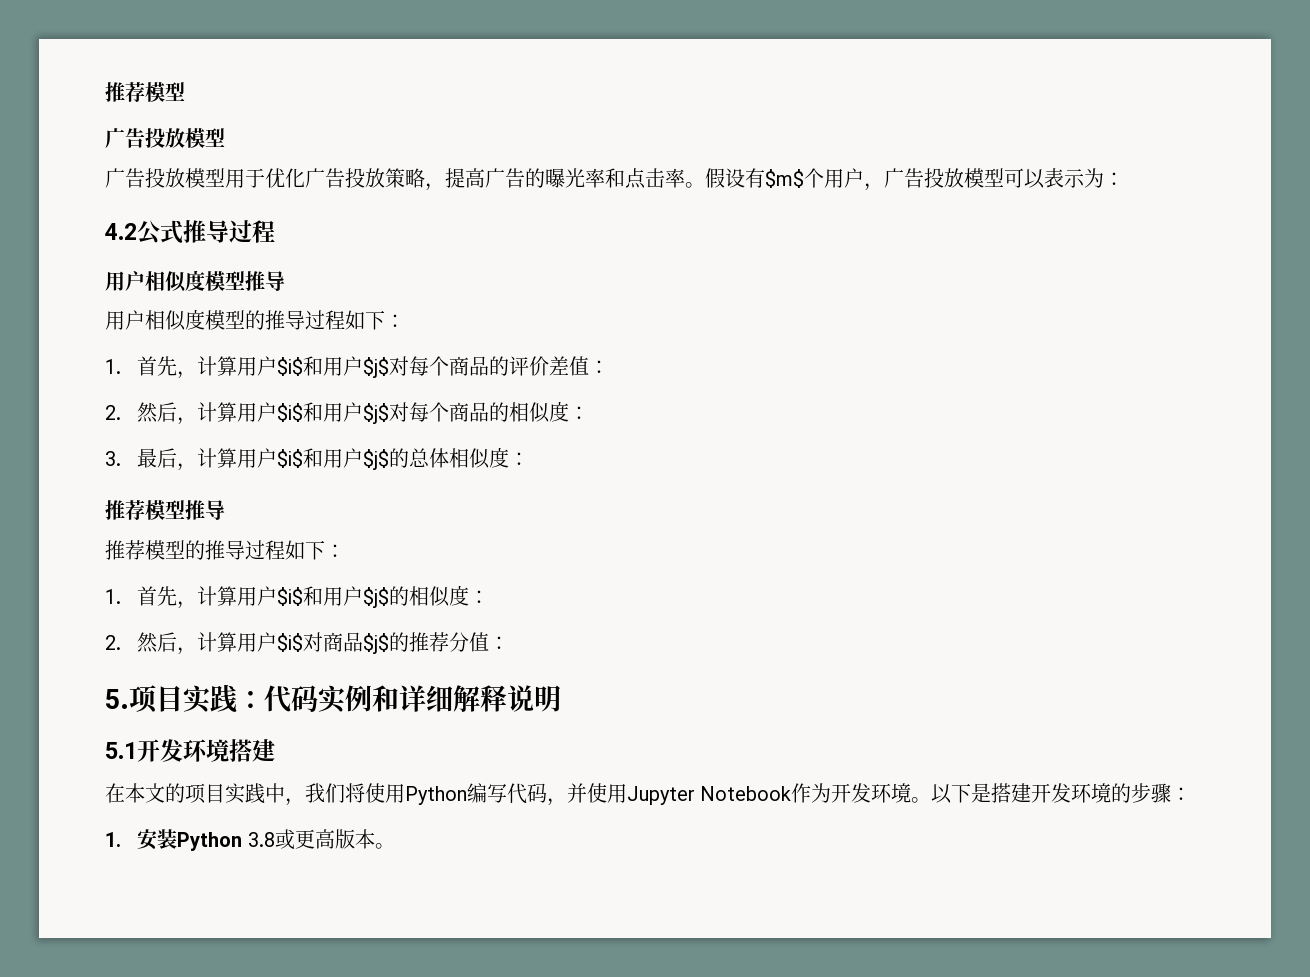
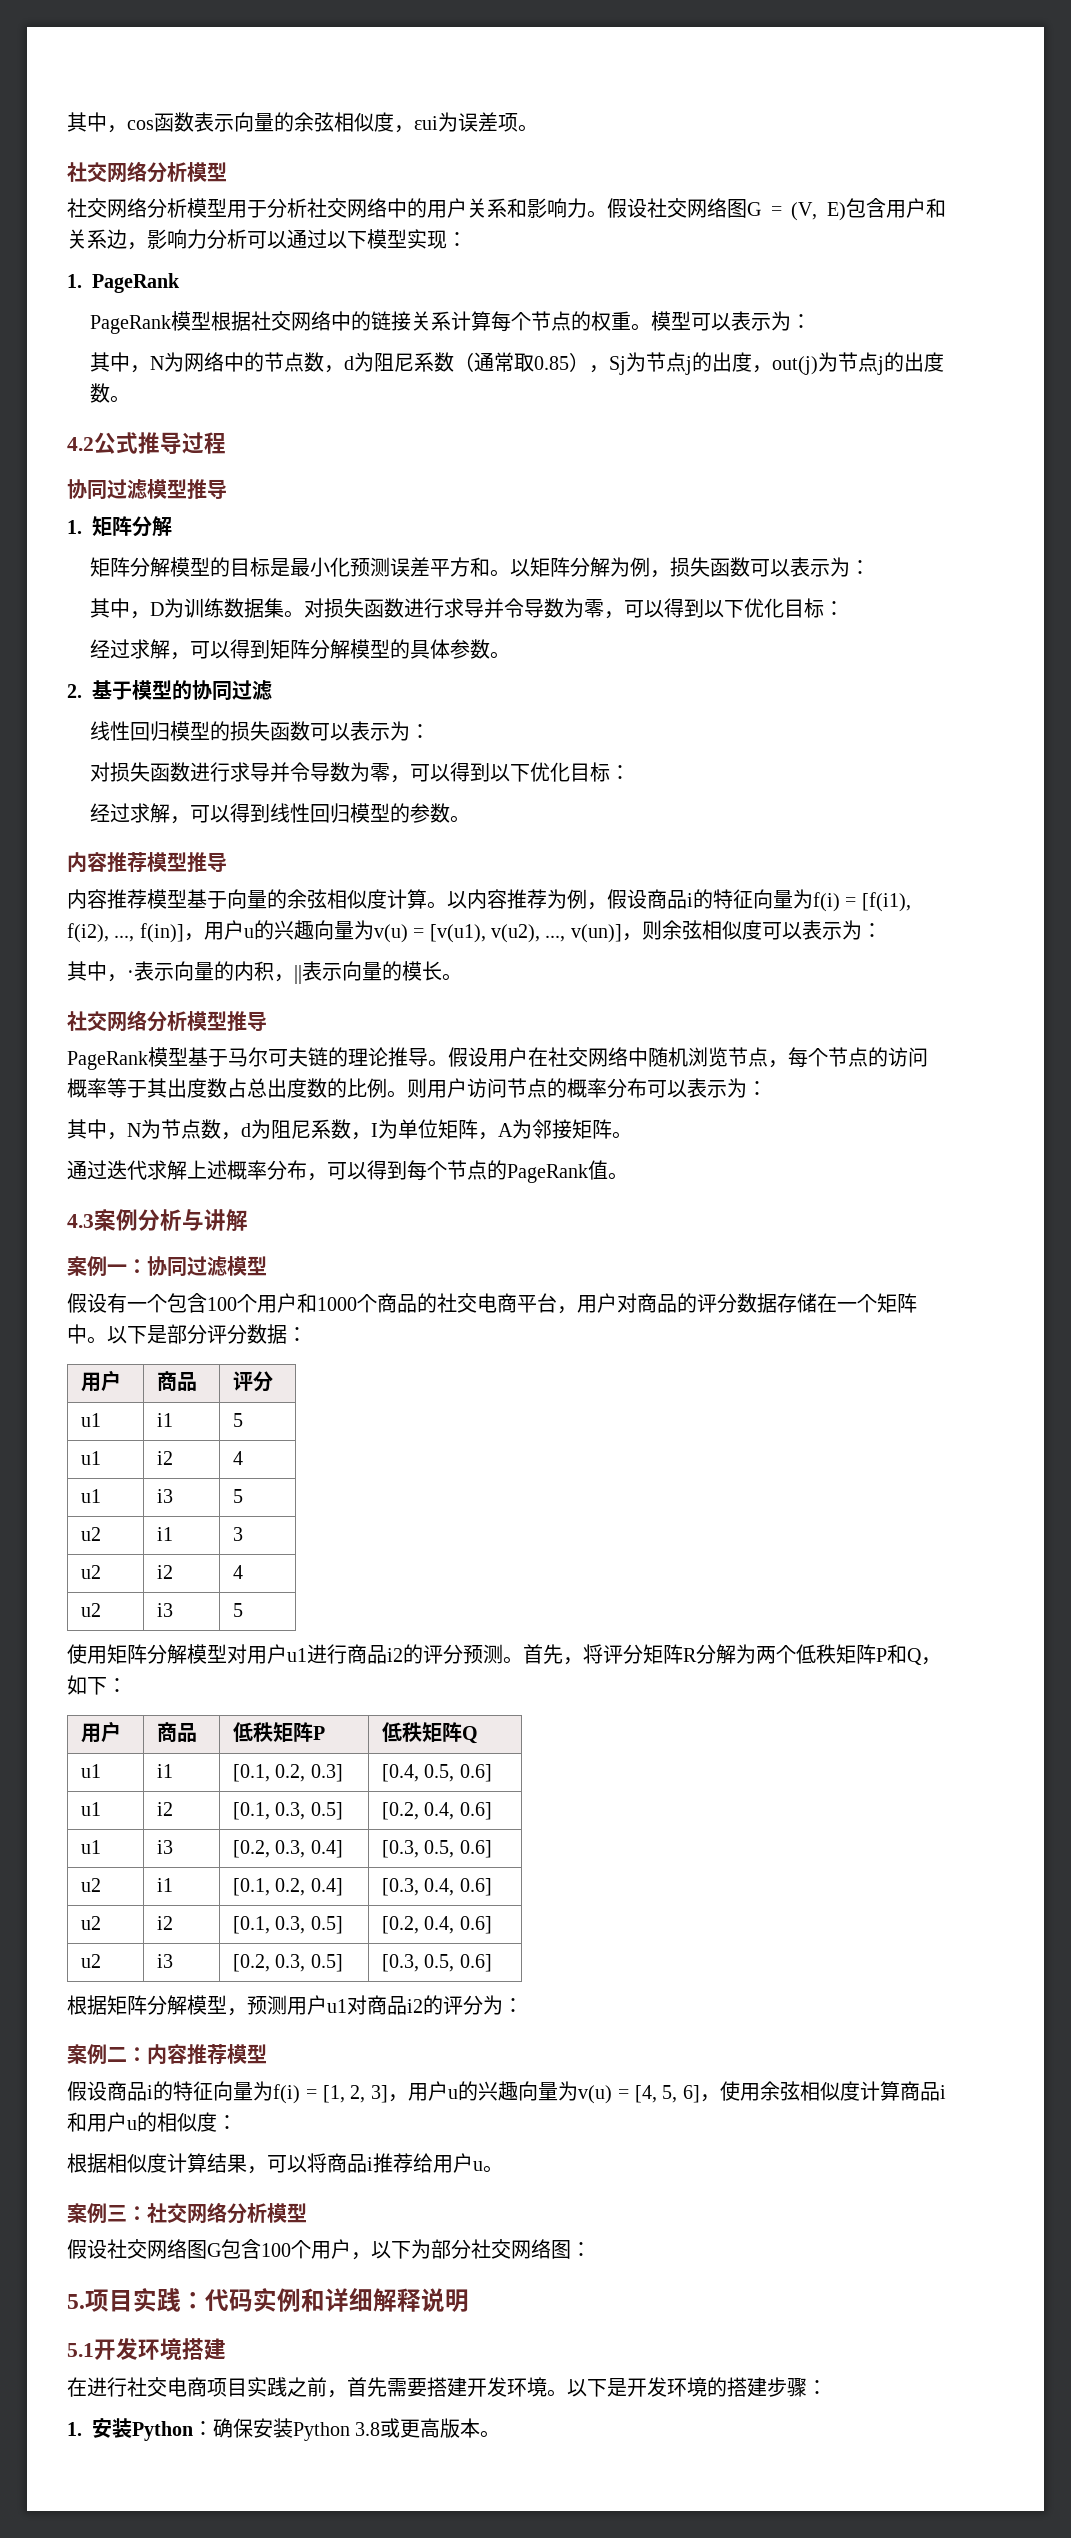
[105,82,185,102] [105,128,225,148] [105,168,1124,191] 推荐模型 // 广告投放模型 // 广告投放模型用于优化广告投放策略，提高广告的曝光率和点击率。假设有$m$个用户，广告投放模型可以表示为： -> [67,112,538,133] [67,161,227,183] [67,198,946,221] [67,229,467,250] [67,273,180,293] [89,311,811,334] [89,352,944,375] [89,383,130,403] 其中，cos函数表示向量的余弦相似度，εui为误差项。 // 社交网络分析模型 // 社交网络分析模型用于分析社交网络中的用户关系和影响力。假设社交网络图G = (V, E)包含用户和关系边，影响力分析可以通过以下模型实现： // 1. PageRank // PageRank模型根据社交网络中的链接关系计算每个节点的权重。模型可以表示为： // 其中，N为网络中的节点数，d为阻尼系数（通常取0.85），Sj为节点j的出度，out(j)为节点j的出度数。
[105,270,285,292] [105,309,405,331] [105,356,610,379] [105,401,590,425] [105,447,530,471] 用户相似度模型推导 // 用户相似度模型的推导过程如下： // 1.首先，计算用户$i$和用户$j$对每个商品的评价差值： // 2.然后，计算用户$i$和用户$j$对每个商品的相似度： // 3.最后，计算用户$i$和用户$j$的总体相似度： // -> [67,479,227,500] [67,516,172,537] [89,557,870,578] [89,598,844,619] [89,639,510,660] [67,680,272,701] [89,721,430,741] [89,762,630,783] [89,803,470,824] [67,852,107,873] 协同过滤模型推导 // 1.矩阵分解 // 矩阵分解模型的目标是最小化预测误差平方和。以矩阵分解为例，损失函数可以表示为： // 其中，D为训练数据集。对损失函数进行求导并令导数为零，可以得到以下优化目标： // 经过求解，可以得到矩阵分解模型的具体参数。 // 2.基于模型的协同过滤 // 线性回归模型的损失函数可以表示为： // 对损失函数进行求导并令导数为零，可以得到以下优化目标： // 经过求解，可以得到线性回归模型的参数。 // 内容
[105,540,345,560] [105,585,490,609] [105,632,490,655] 推荐模型的推导过程如下： // 1.首先，计算用户$i$和用户$j$的相似度： // 2.然后，计算用户$i$对商品$j$的推荐分值 -> [67,889,911,912] [67,920,882,943] [67,961,462,984] [67,1010,267,1032] [67,1047,928,1070] [67,1078,767,1098] [67,1119,632,1140] [67,1160,628,1183] [67,1209,248,1232] [67,1256,267,1277] [67,1293,917,1314] [67,1324,307,1344] [81,1370,122,1392] [157,1371,198,1391] [233,1371,274,1392] [81,1413,102,1427] [157,1413,174,1427] [233,1413,244,1427] [81,1451,102,1465] [157,1451,174,1465] [233,1451,244,1465] [81,1489,102,1503] [157,1489,174,1503] [233,1489,244,1503] [81,1527,102,1541] [157,1527,174,1541] [233,1527,244,1541] [81,1565,102,1579] [157,1565,174,1579] [233,1565,244,1579] [81,1603,102,1617] [157,1603,174,1617] [233,1603,244,1617] [67,1644,941,1665] [67,1675,127,1695] [81,1721,122,1743] [157,1722,198,1742] [233,1722,326,1742] [382,1722,479,1744] [81,1764,102,1778] [157,1764,174,1778] [233,1764,343,1782] [382,1764,492,1782] [81,1802,102,1816] [157,1802,174,1816] [233,1802,343,1820] [382,1802,492,1820] [81,1840,102,1854] [157,1840,174,1854] [233,1840,343,1858] [382,1840,492,1858] [81,1878,102,1892] [157,1878,174,1892] [233,1878,343,1896] [382,1878,492,1896] [81,1916,102,1930] [157,1916,174,1930] [233,1916,343,1934] [382,1916,492,1934] [81,1954,102,1968] [157,1954,174,1968] [233,1954,343,1972] [382,1954,492,1972] [67,1995,523,2016] [67,2044,267,2065] [67,2081,946,2104] [67,2112,237,2132] [67,2153,503,2174] [67,2202,307,2224] [67,2239,571,2260] 内容推荐模型基于向量的余弦相似度计算。以内容推荐为例，假设商品i的特征向量为f(i) = [f(i1), f(i2), ..., f(in)]，用户u的兴趣向量为v(u) = [v(u1), v(u2), ..., v(un)]，则余弦相似度可以表示为： // 其中，·表示向量的内积，||表示向量的模长。 // 社交网络分析模型推导 // PageRank模型基于马尔可夫链的理论推导。假设用户在社交网络中随机浏览节点，每个节点的访问概率等于其出度数占总出度数的比例。则用户访问节点的概率分布可以表示为： // 其中，N为节点数，d为阻尼系数，I为单位矩阵，A为邻接矩阵。 // 通过迭代求解上述概率分布，可以得到每个节点的PageRank值。 // 4.3案例分析与讲解 // 案例一：协同过滤模型 // 假设有一个包含100个用户和1000个商品的社交电商平台，用户对商品的评分数据存储在一个矩阵中。以下是部分评分数据： // 用户 | 商品 | 评分 // u1 | i1 | 5 // u1 | i2 | 4 // u1 | i3 | 5 // u2 | i1 | 3 // u2 | i2 | 4 // u2 | i3 | 5 // 使用矩阵分解模型对用户u1进行商品i2的评分预测。首先，将评分矩阵R分解为两个低秩矩阵P和Q，如下： // 用户 | 商品 | 低秩矩阵P | 低秩矩阵Q // u1 | i1 | [0.1, 0.2, 0.3] | [0.4, 0.5, 0.6] // u1 | i2 | [0.1, 0.3, 0.5] | [0.2, 0.4, 0.6] // u1 | i3 | [0.2, 0.3, 0.4] | [0.3, 0.5, 0.6] // u2 | i1 | [0.1, 0.2, 0.4] | [0.3, 0.4, 0.6] // u2 | i2 | [0.1, 0.3, 0.5] | [0.2, 0.4, 0.6] // u2 | i3 | [0.2, 0.3, 0.5] | [0.3, 0.5, 0.6] // 根据矩阵分解模型，预测用户u1对商品i2的评分为： // 案例二：内容推荐模型 // 假设商品i的特征向量为f(i) = [1, 2, 3]，用户u的兴趣向量为v(u) = [4, 5, 6]，使用余弦相似度计算商品i和用户u的相似度： // 根据相似度计算结果，可以将商品i推荐给用户u。 // 案例三：社交网络分析模型 // 假设社交网络图G包含100个用户，以下为部分社交网络图
[125,783,832,806] 本文的项目实践中，我们将使用Python编写代码，并使用Jupyter Notebook作为 -> [87,2377,467,2398] 进行社交电商项目实践之前，首先需要搭建
[991,783,1032,803] 搭建 -> (627, 2387) none
(1132, 793) none -> [727,2377,767,2397] 搭建
(243, 841) none -> [193,2418,350,2441] ：确保安装Python

